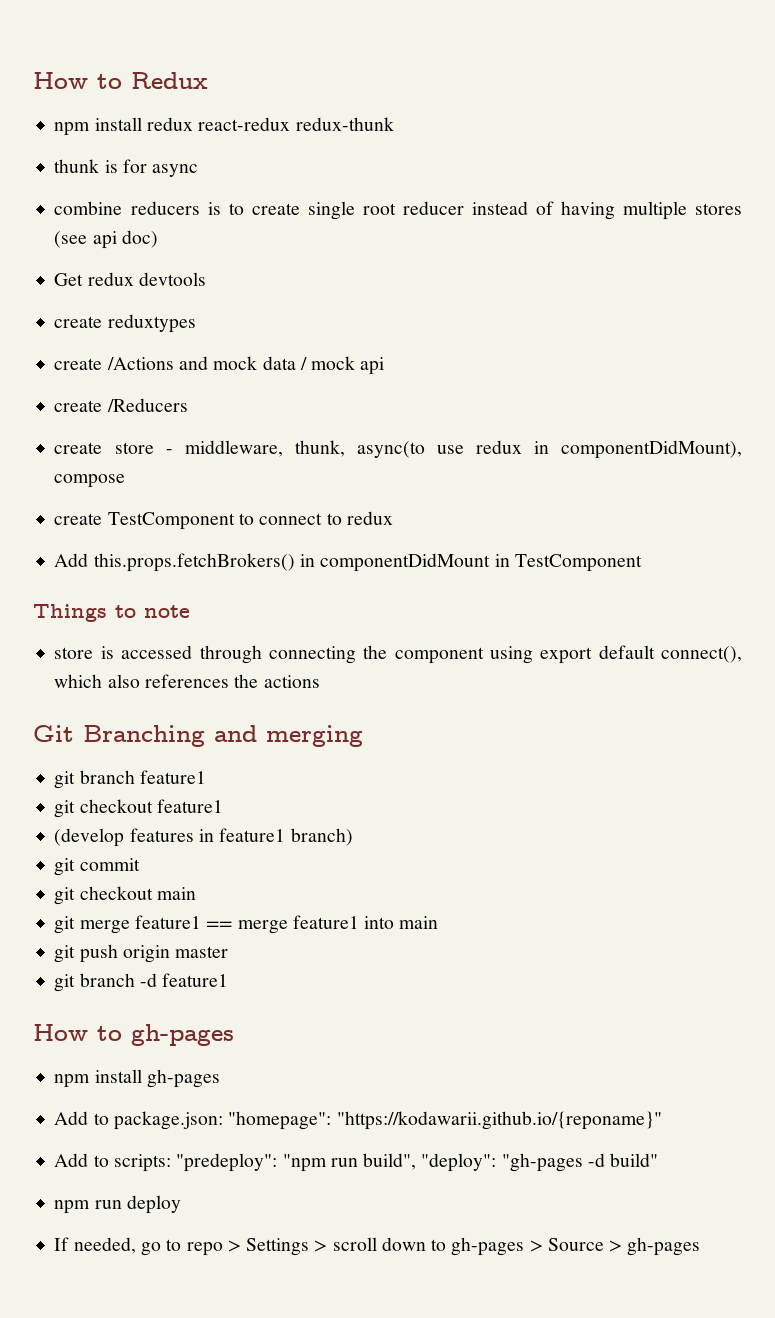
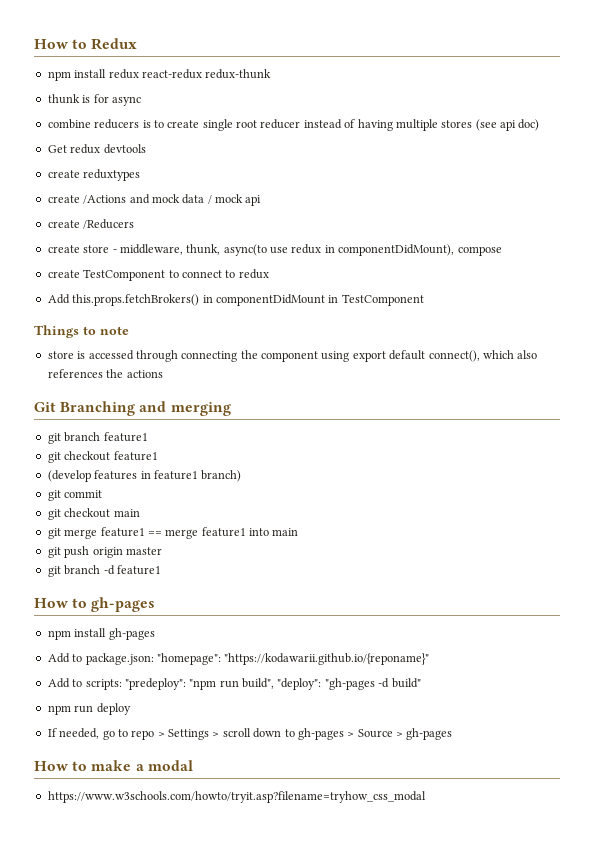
(701, 1246) none -> [34,760,193,771] [47,791,426,803] // How to make a modal // https://www.w3schools.com/howto/tryit.asp?filename=tryhow_css_modal

